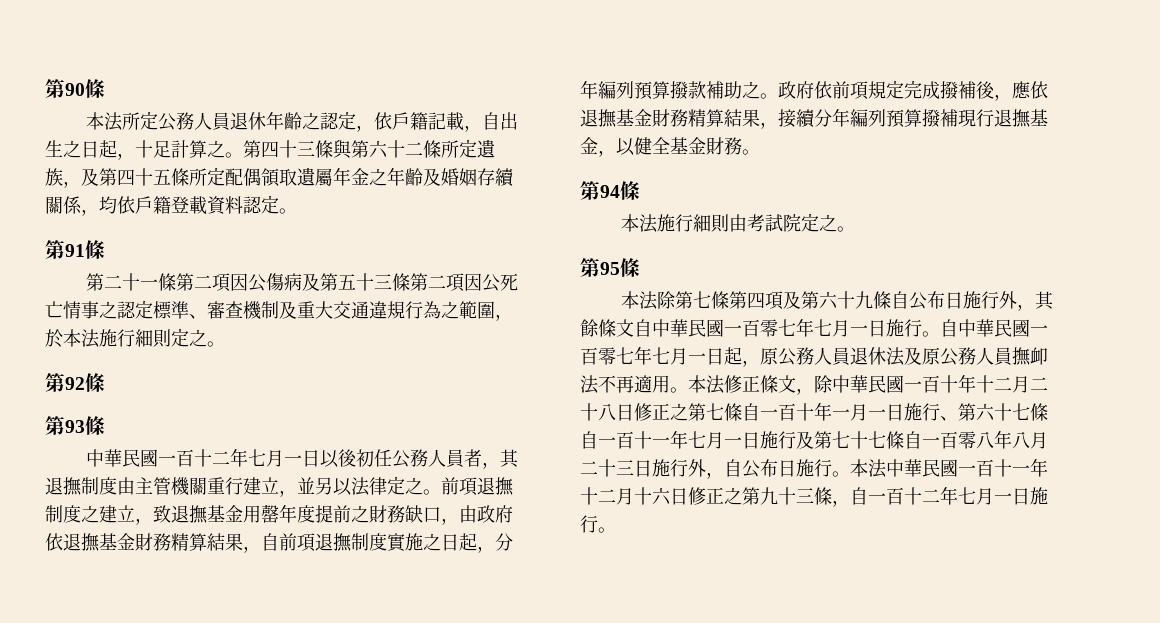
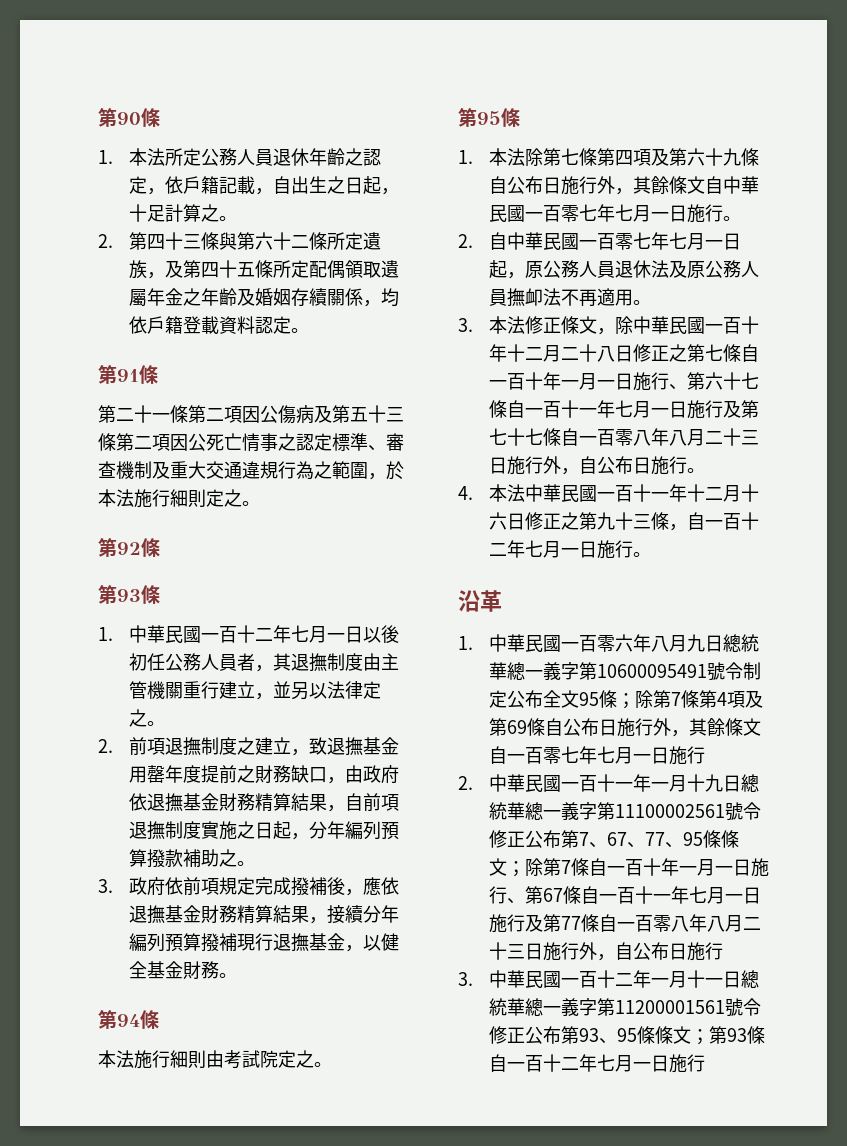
(105, 88) none -> [98,150,113,164] 1.
(243, 155) none -> [98,234,113,248] // 2.
(105, 425) none -> [98,627,113,641] 1.
(441, 492) none -> [98,739,113,753] // 2.
(778, 96) none -> [98,879,113,893] // 3.
(640, 267) none -> [458,150,473,164] 1.
(940, 334) none -> [458,234,473,248] // 2.
(688, 390) none -> [458,318,473,332] // 3.
(850, 474) none -> [458,486,473,500] // 4.
(616, 530) none -> [458,590,502,612] [458,634,759,653] [488,662,761,681] [488,690,763,709] [488,718,761,737] [488,746,705,765] [458,774,759,793] [488,802,761,821] [488,830,739,848] [488,858,769,877] [488,886,761,904] [488,914,761,933] [488,942,723,961] [458,970,759,989] [488,998,761,1017] [488,1026,765,1045] [488,1054,705,1073] // 沿革 // 1.中華民國一百零六年八月九日總統華總一義字第10600095491號令制定公布全文95條；除第7條第4項及第69條自公布日施行外，其餘條文自一百零七年七月一日施行 // 2.中華民國一百十一年一月十九日總統華總一義字第11100002561號令修正公布第7、67、77、95條條文；除第7條自一百十年一月一日施行、第67條自一百十一年七月一日施行及第77條自一百零八年八月二十三日施行外，自公布日施行 // 3.中華民國一百十二年一月十一日總統華總一義字第11200001561號令修正公布第93、95條條文；第93條自一百十二年七月一日施行

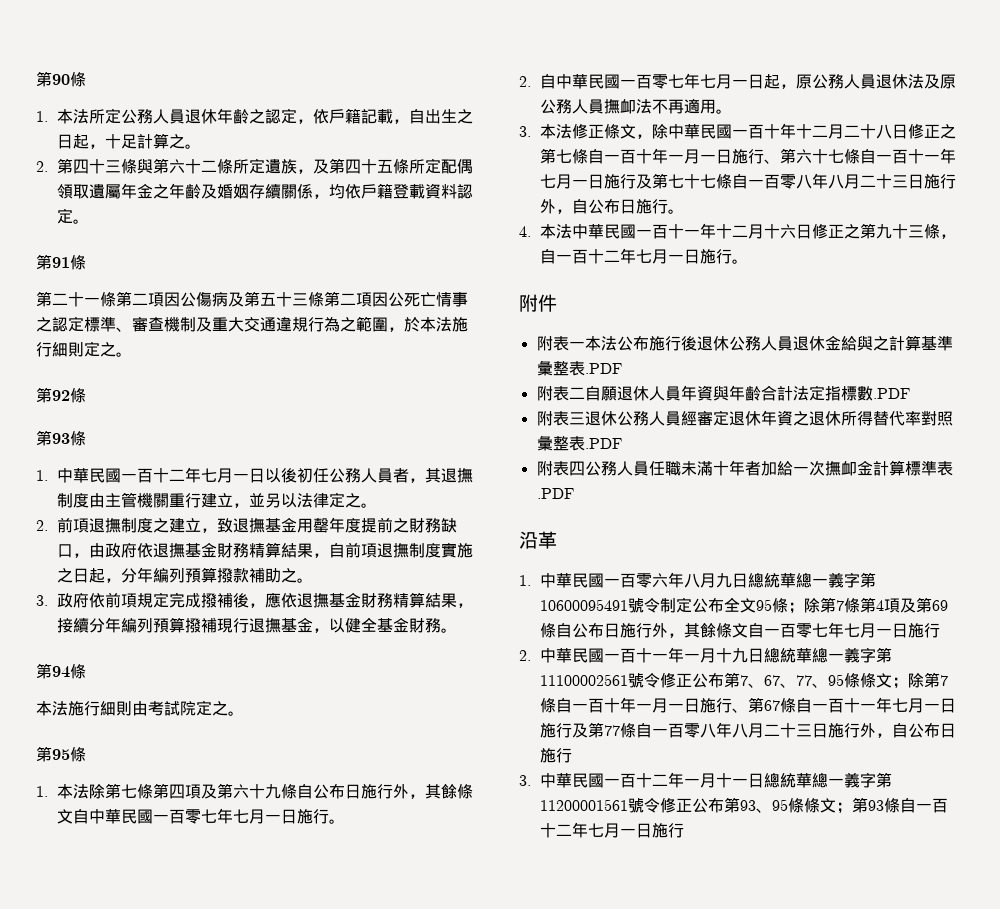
(651, 554) none -> [519,294,557,312] [536,335,953,351] [536,360,622,376] [536,385,910,401] [536,410,953,426] [536,435,622,451] [536,460,953,476] [536,488,574,499] // 附件 // 附表一本法公布施行後退休公務人員退休金給與之計算基準彙整表.PDF // 附表二自願退休人員年資與年齡合計法定指標數.PDF // 附表三退休公務人員經審定退休年資之退休所得替代率對照彙整表.PDF // 附表四公務人員任職未滿十年者加給一次撫卹金計算標準表.PDF

